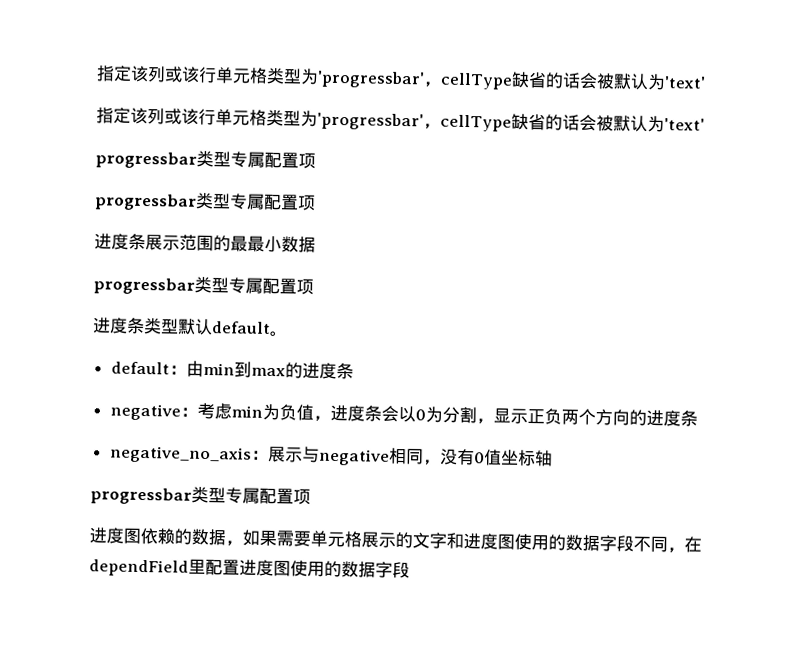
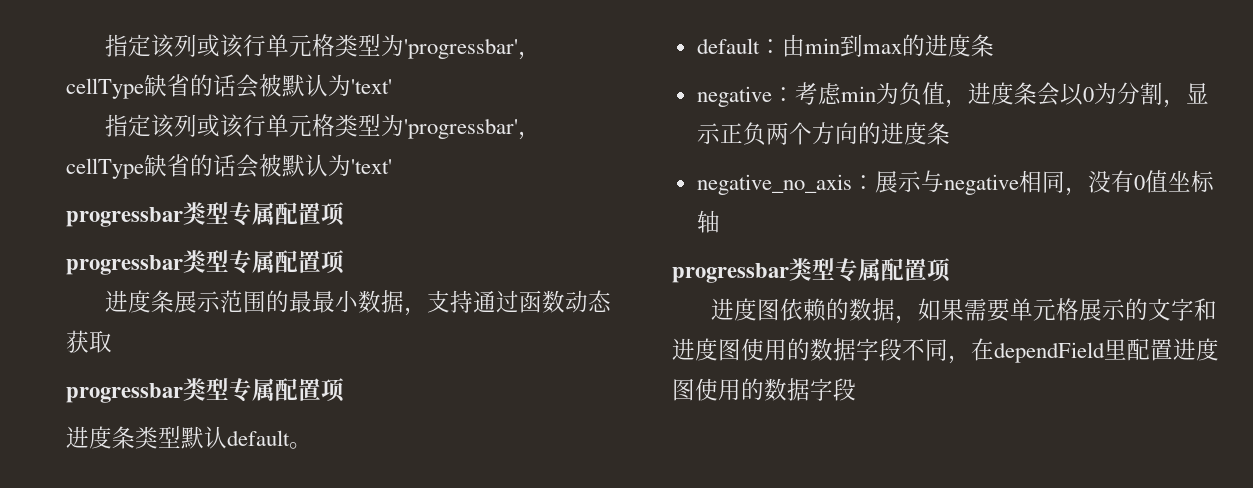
(316, 244) none -> [404,290,612,316] [66,330,112,353] ，支持通过函数动态获取

